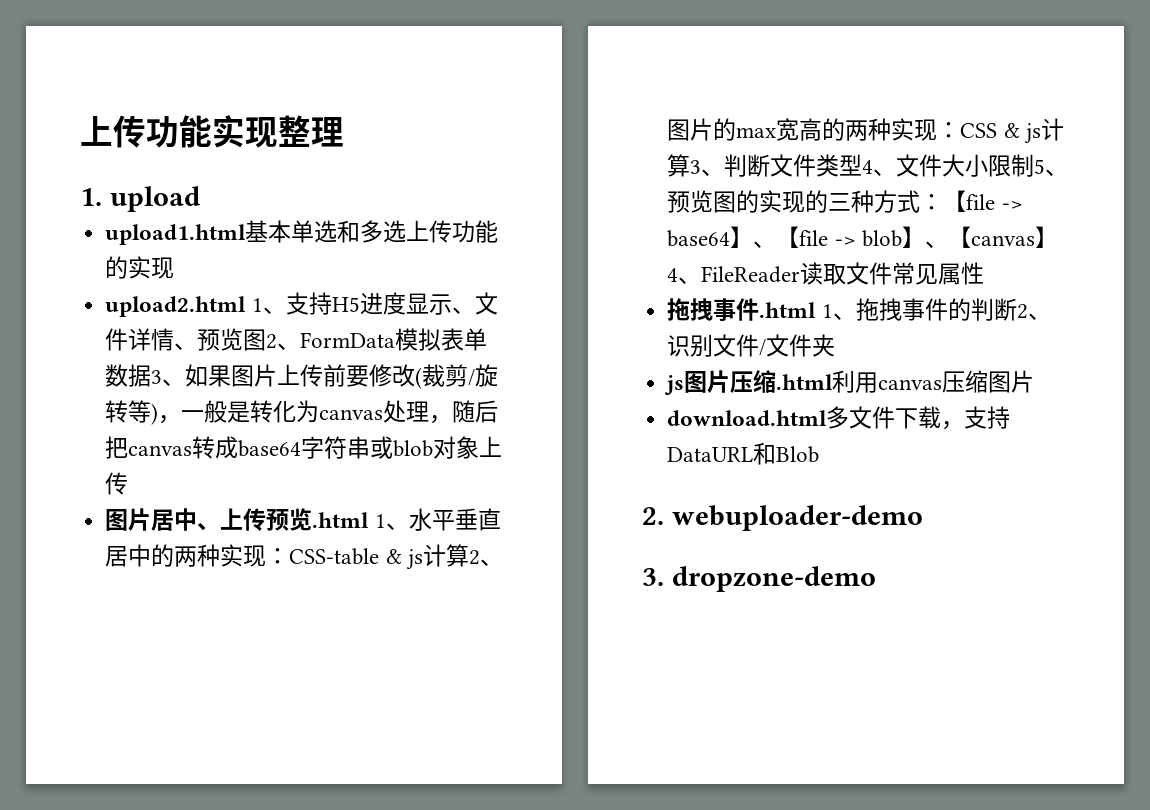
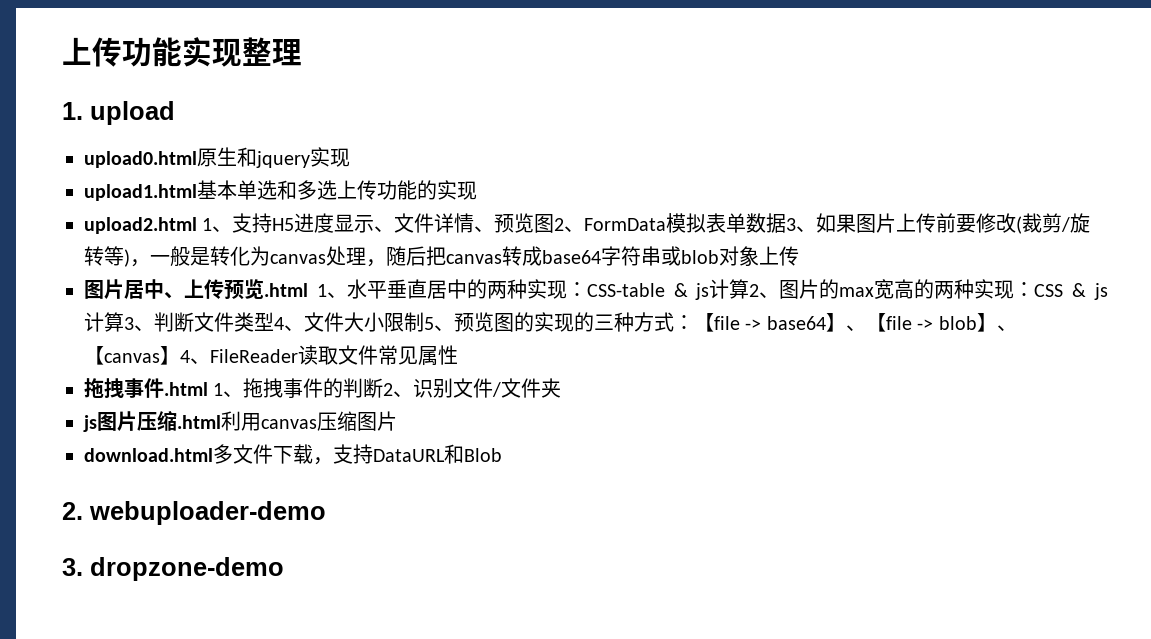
(200, 199) none -> [84,147,350,168] // upload0.html原生和jquery实现

